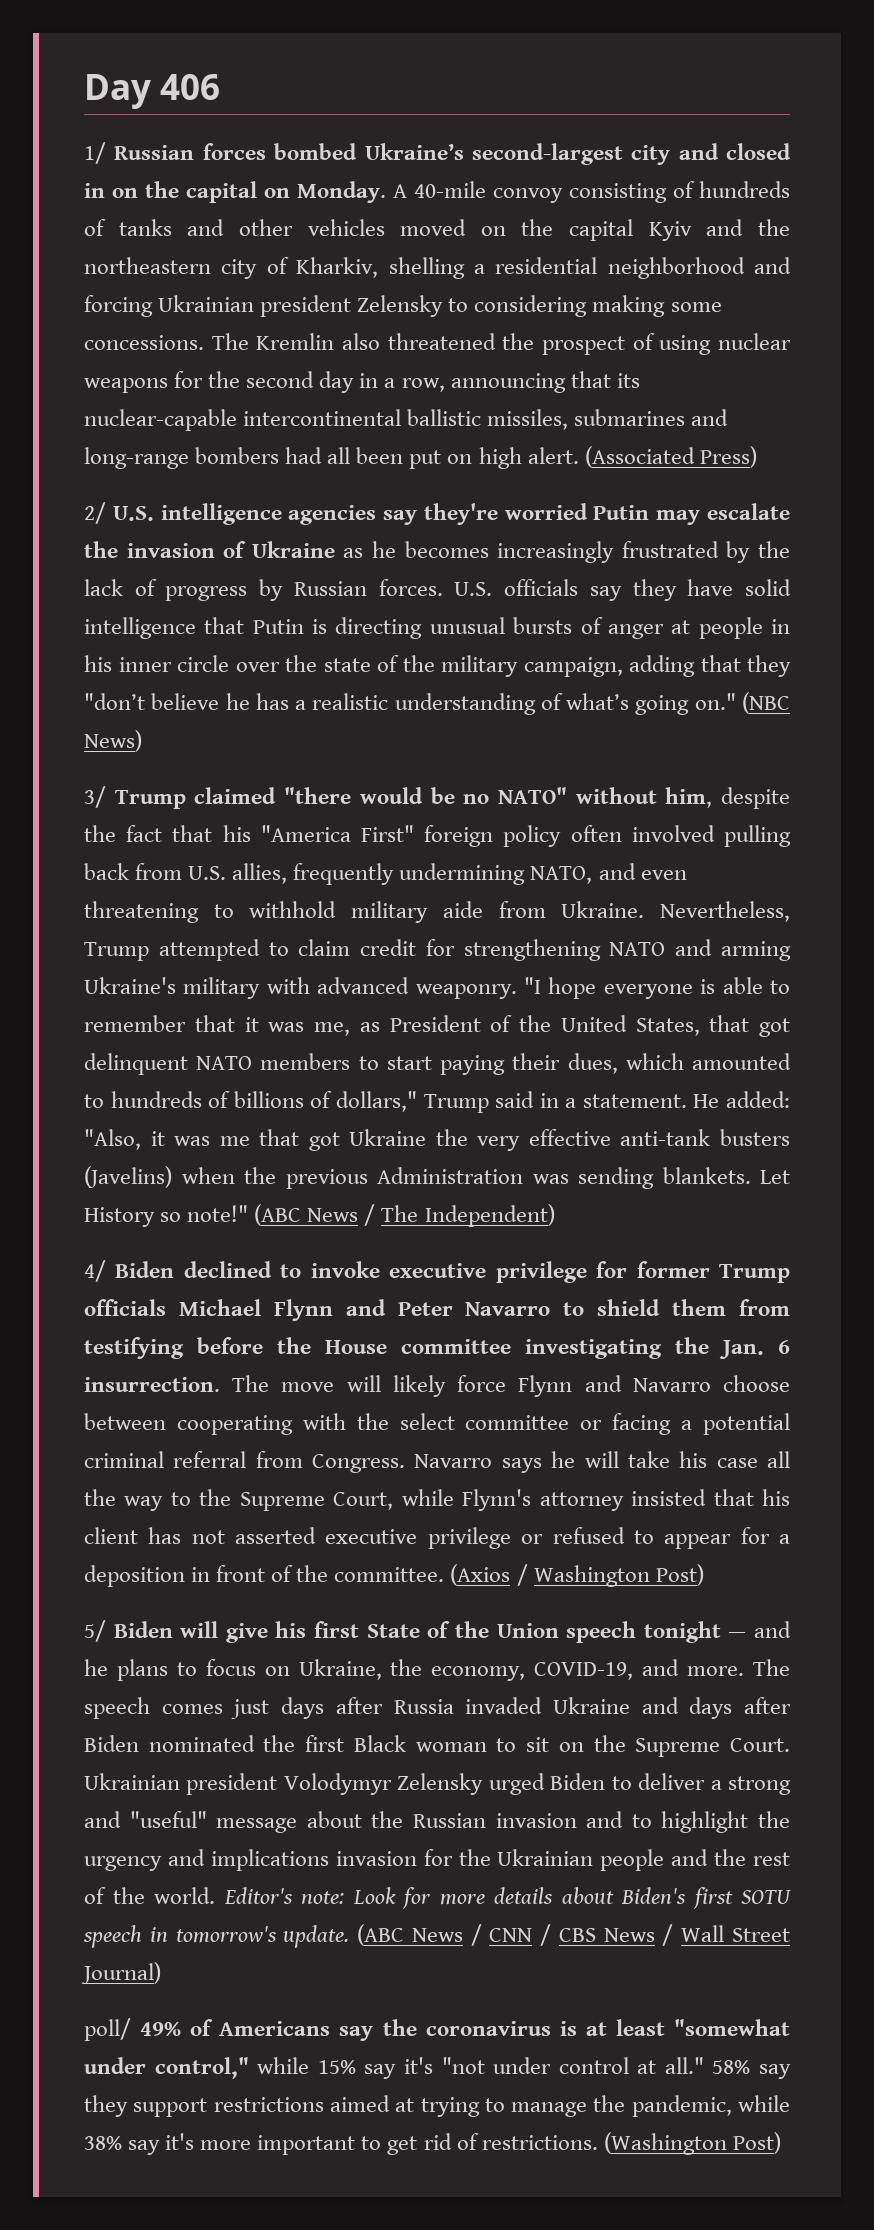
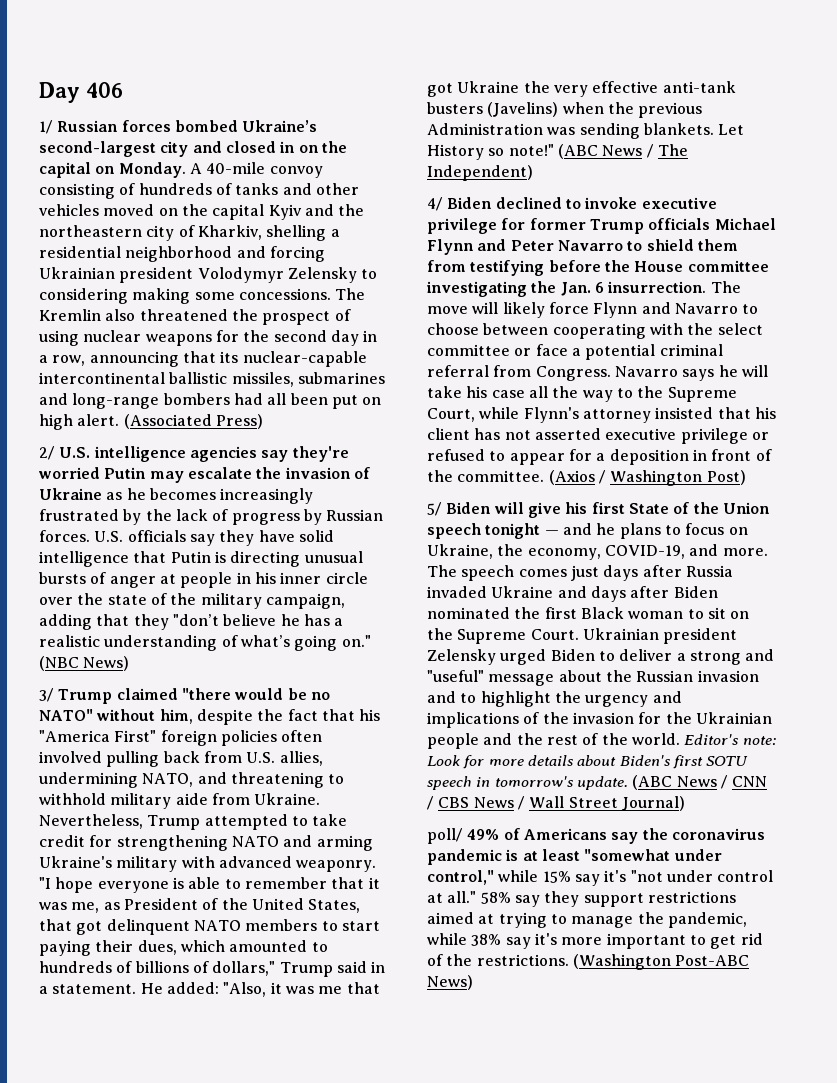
(352, 306) none -> [197,267,284,283] Volodymyr
[503,825,562,847] policy -> [220,730,277,746] policies
[293,863,395,885] frequently -> (323, 758) none
[640,870,687,880] even -> (227, 778) none
[298,939,351,956] claim -> [312,814,348,826] take
(711, 1385) none -> [742,304,759,314] to
[612,1413,672,1435] facing -> [535,344,568,356] face
[283,1773,392,1795] Volodymyr -> (738, 636) none
(329, 1860) none -> [523,712,569,724] of the
(551, 2028) none -> [427,849,502,865] pandemic
(479, 2141) none -> [446,954,473,966] the
[732,2132,781,2154] Post) -> [675,955,750,966] [427,975,473,990] Post-ABC News)

